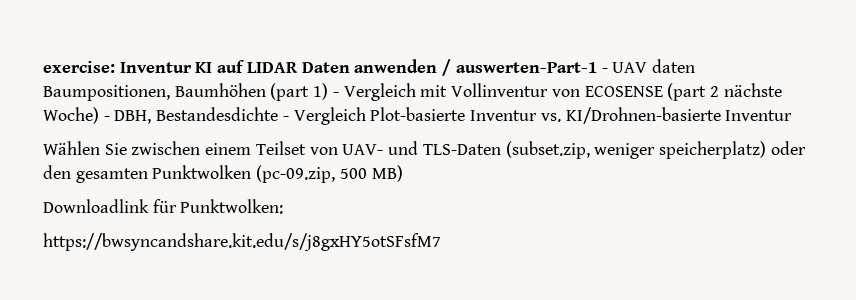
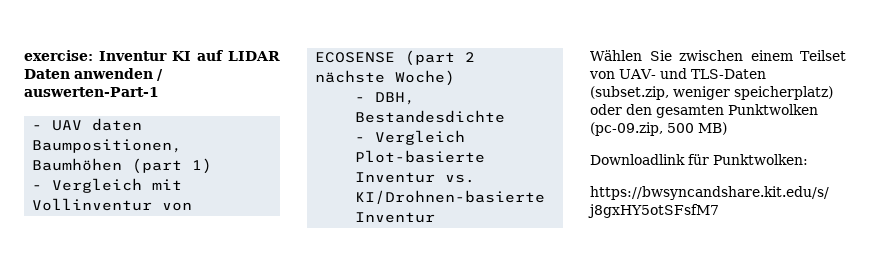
(597, 67) none -> (159, 92) //
(329, 91) none -> (213, 166) //
(99, 115) none -> (456, 78) //
(279, 114) none -> (506, 116) //

